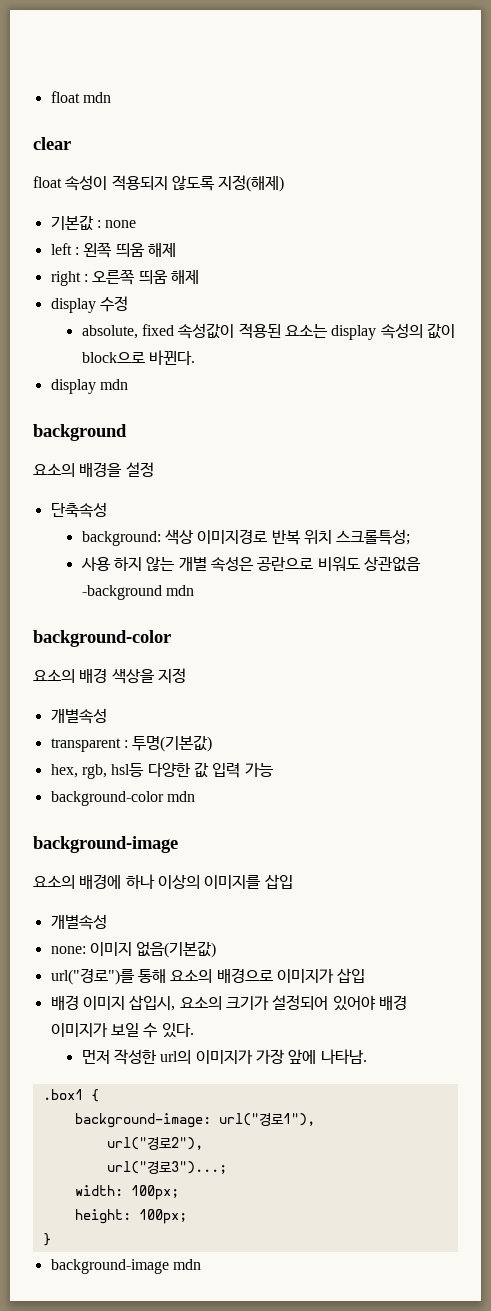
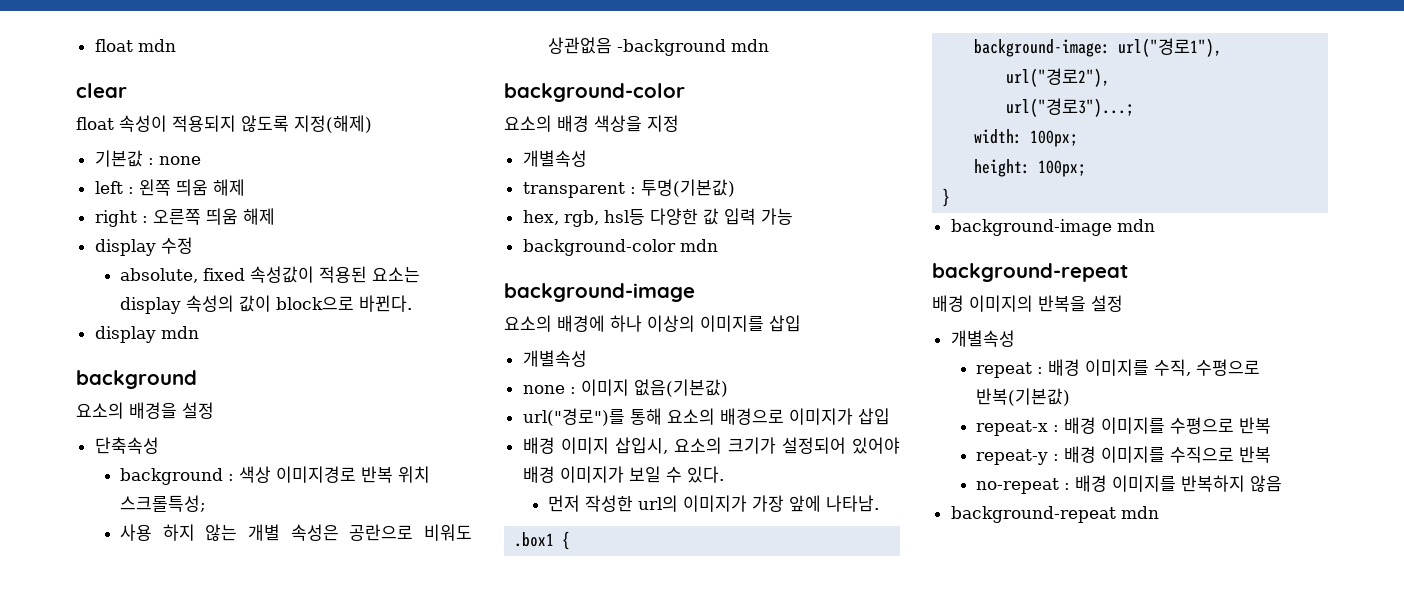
[81,531,161,546] background: -> [119,468,234,485] background :
[50,946,86,954] none: -> [522,385,576,394] none :
(201, 1264) none -> [932,263,1128,282] [932,295,1123,312] [950,330,1015,347] [975,359,1260,378] [975,388,1070,406] [975,417,1271,436] [975,446,1271,465] [975,475,1282,494] [950,506,1159,523] // background-repeat // 배경 이미지의 반복을 설정 // 개별속성 // repeat : 배경 이미지를 수직, 수평으로 반복(기본값) // repeat-x : 배경 이미지를 수평으로 반복 // repeat-y : 배경 이미지를 수직으로 반복 // no-repeat : 배경 이미지를 반복하지 않음 // background-repeat mdn

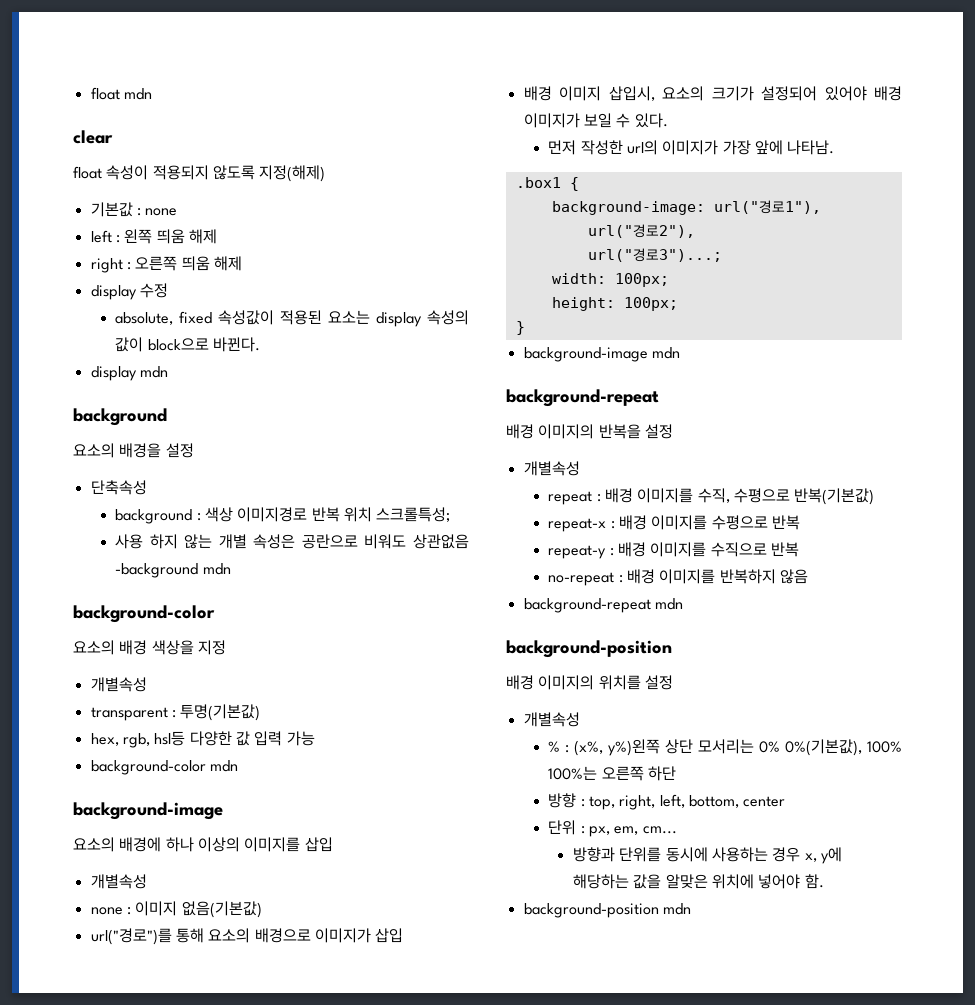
(1159, 512) none -> [506,640,672,658] [506,675,673,690] [523,712,580,727] [548,739,902,756] [548,766,676,781] [548,793,786,810] [548,820,677,837] [572,847,842,864] [572,874,824,889] [523,903,691,918] // background-position // 배경 이미지의 위치를 설정 // 개별속성 // % : (x%, y%)왼쪽 상단 모서리는 0% 0%(기본값), 100% 100%는 오른쪽 하단 // 방향 : top, right, left, bottom, center // 단위 : px, em, cm... // 방향과 단위를 동시에 사용하는 경우 x, y에 해당하는 값을 알맞은 위치에 넣어야 함. // background-position mdn

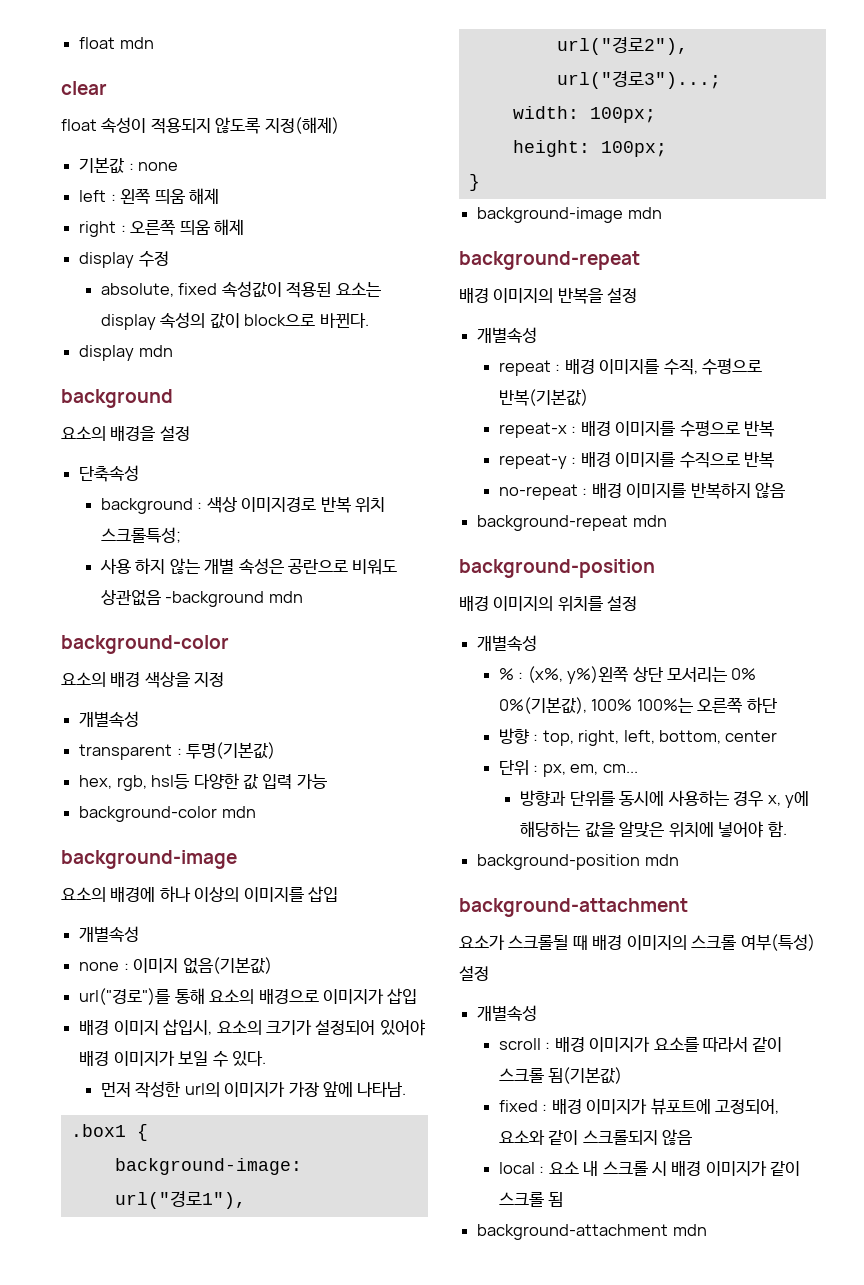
(691, 909) none -> [459,898,688,917] [459,934,815,951] [459,966,489,981] [477,1005,538,1021] [498,1037,783,1052] [498,1067,623,1084] [498,1098,780,1115] [498,1129,693,1145] [498,1161,801,1176] [498,1192,564,1207] [477,1224,707,1240] // background-attachment // 요소가 스크롤될 때 배경 이미지의 스크롤 여부(특성) 설정 // 개별속성 // scroll : 배경 이미지가 요소를 따라서 같이 스크롤 됨(기본값) // fixed : 배경 이미지가 뷰포트에 고정되어, 요소와 같이 스크롤되지 않음 // local : 요소 내 스크롤 시 배경 이미지가 같이 스크롤 됨 // background-attachment mdn

